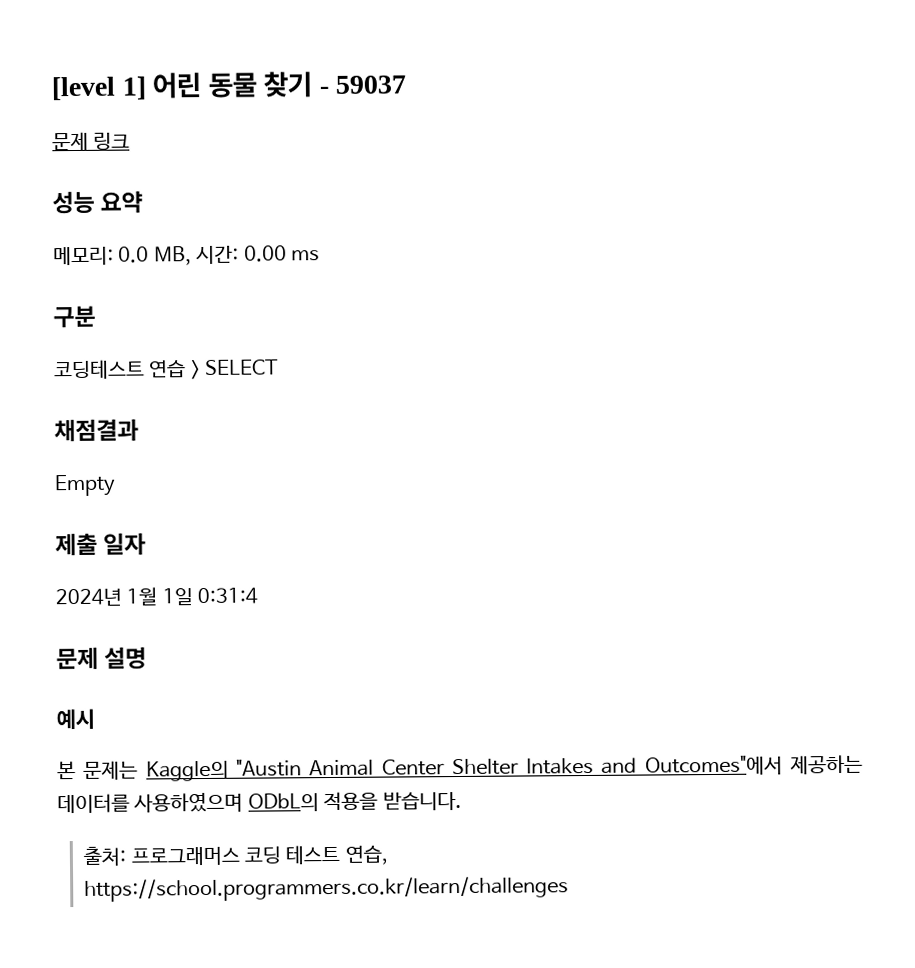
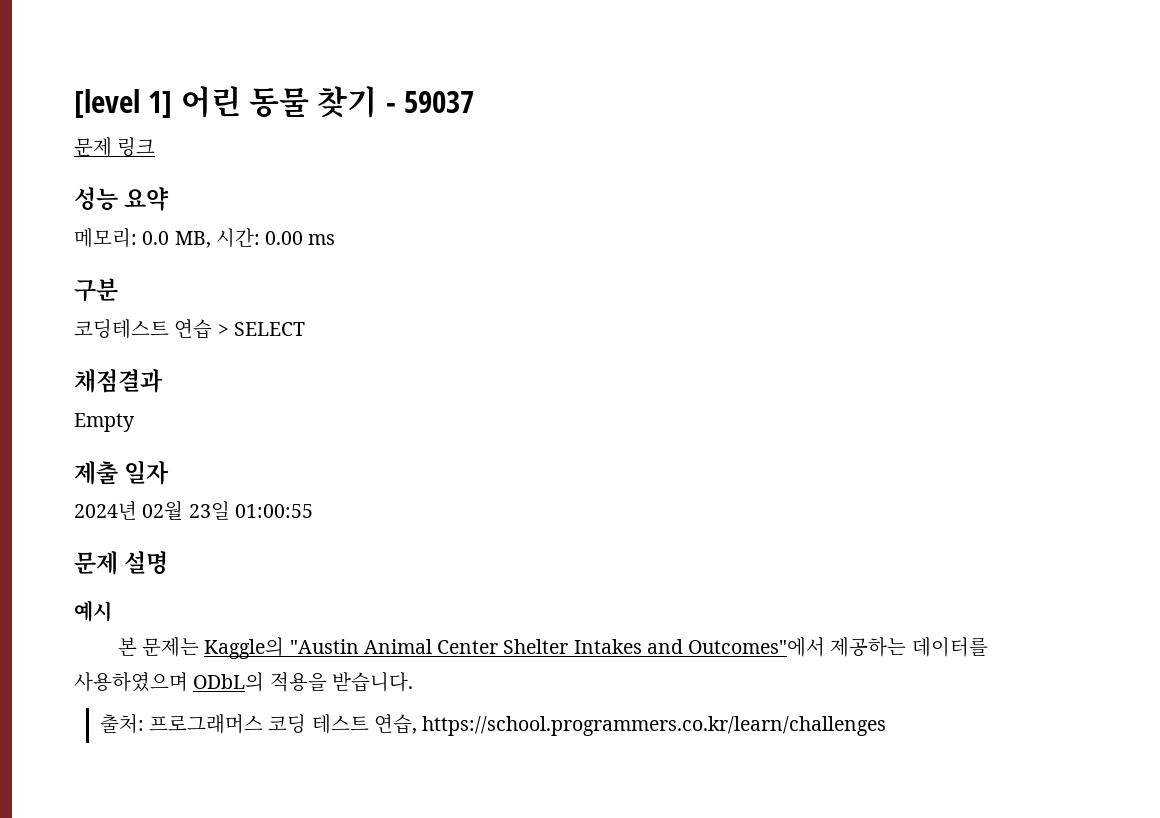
[126,587,259,606] 1월 1일 0:31:4 -> [142,500,313,520] 02월 23일 01:00:55

